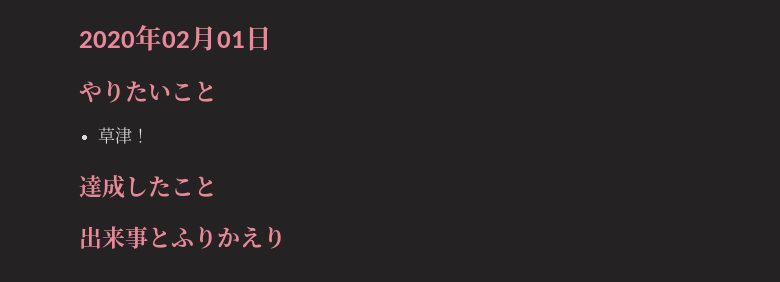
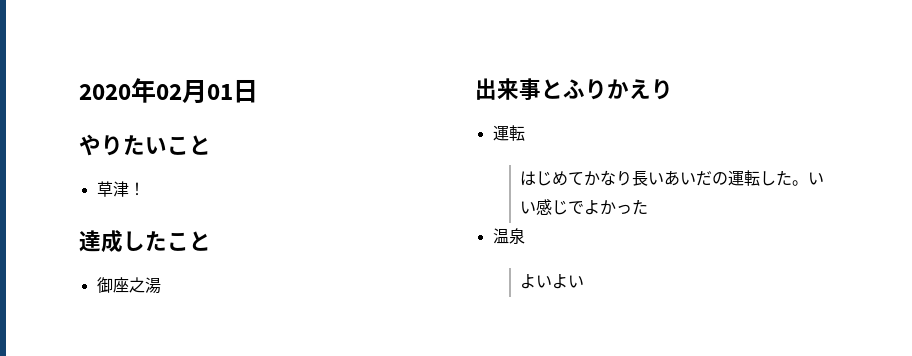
(217, 186) none -> [96,277,161,294] // 御座之湯
(286, 237) none -> [492,125,525,141] [520,170,825,186] [520,199,649,215] [492,228,525,244] [520,274,585,289] // 運転 // はじめてかなり長いあいだの運転した。いい感じでよかった // 温泉 // よいよい

